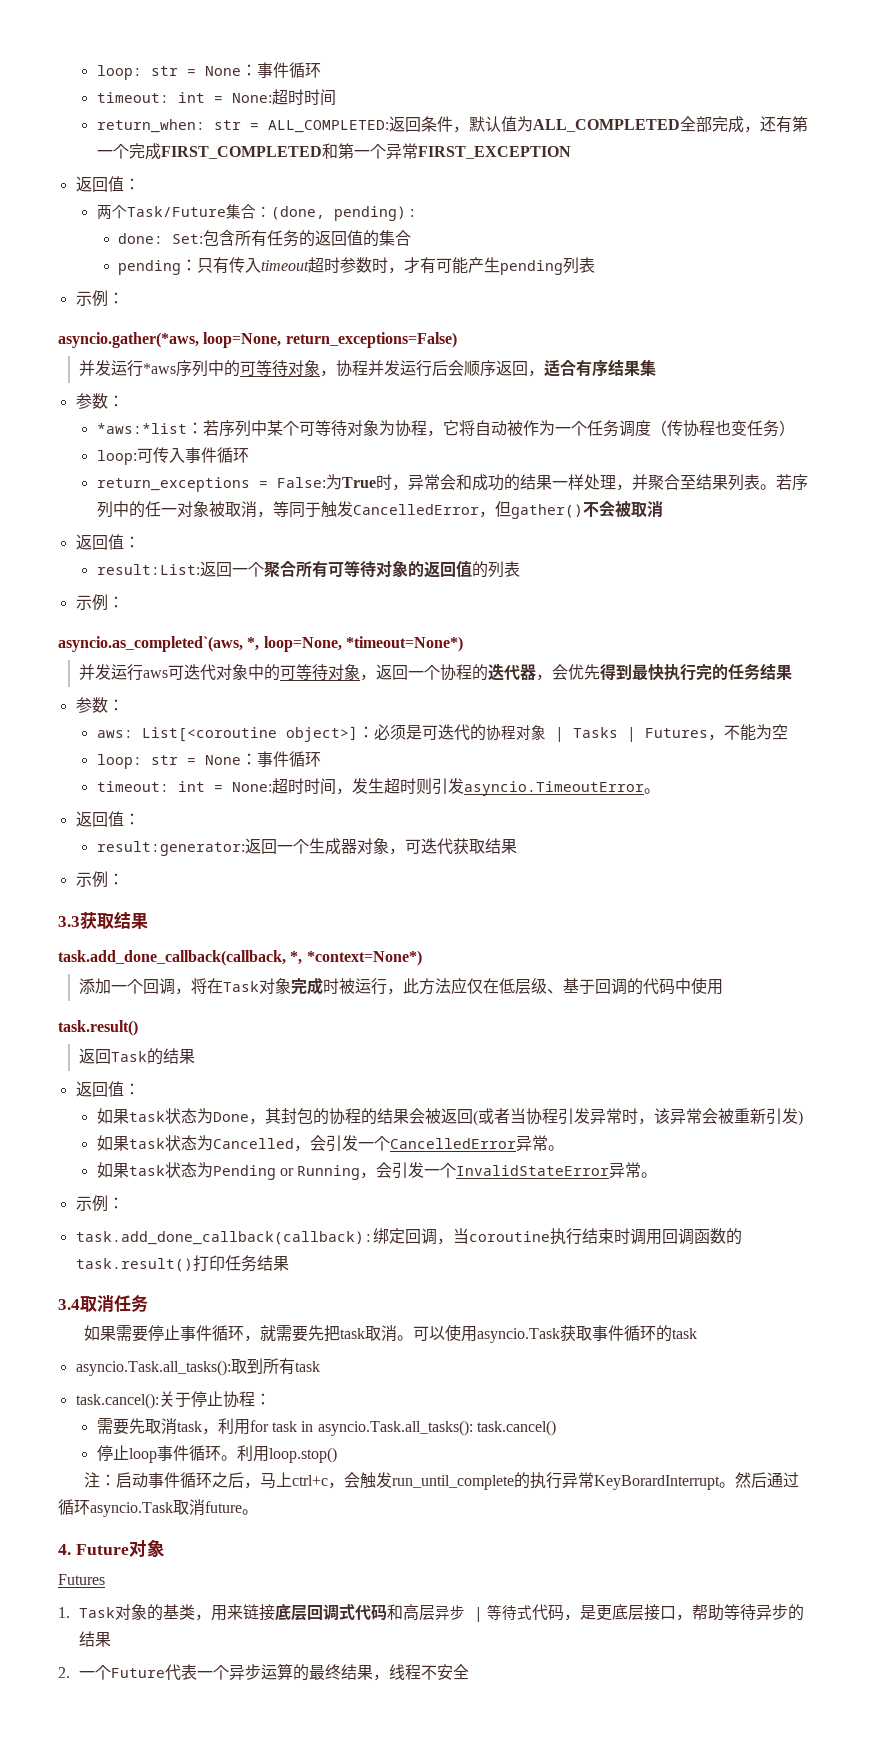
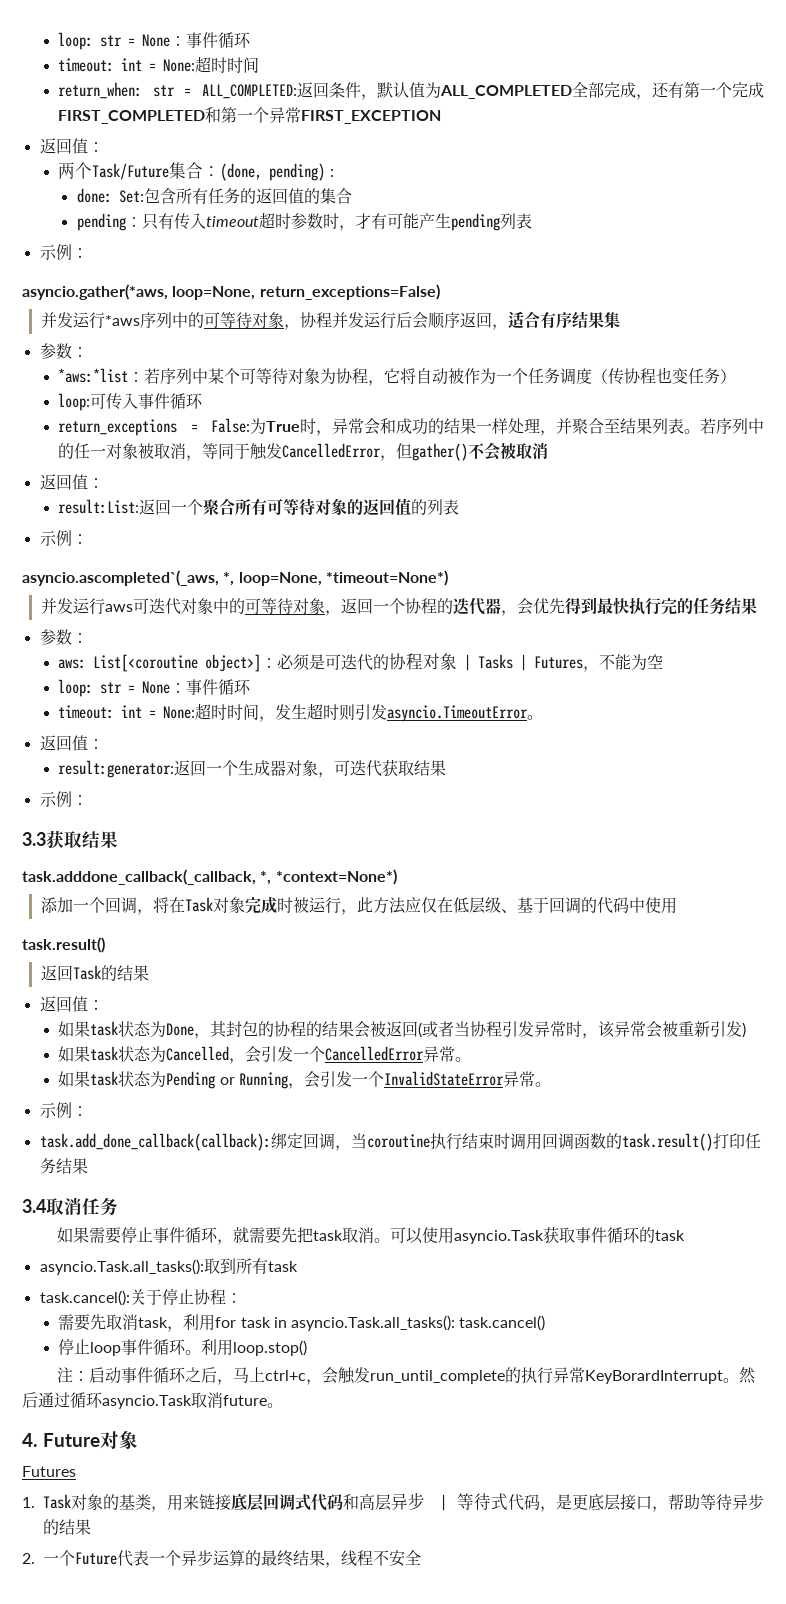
[58,636,243,652] asyncio.as_completed`(aws, -> [22,570,219,586] asyncio.ascompleted`(_aws,
[58,950,286,966] task.add_done_callback(callback, -> [22,869,256,885] task.adddone_callback(_callback,

